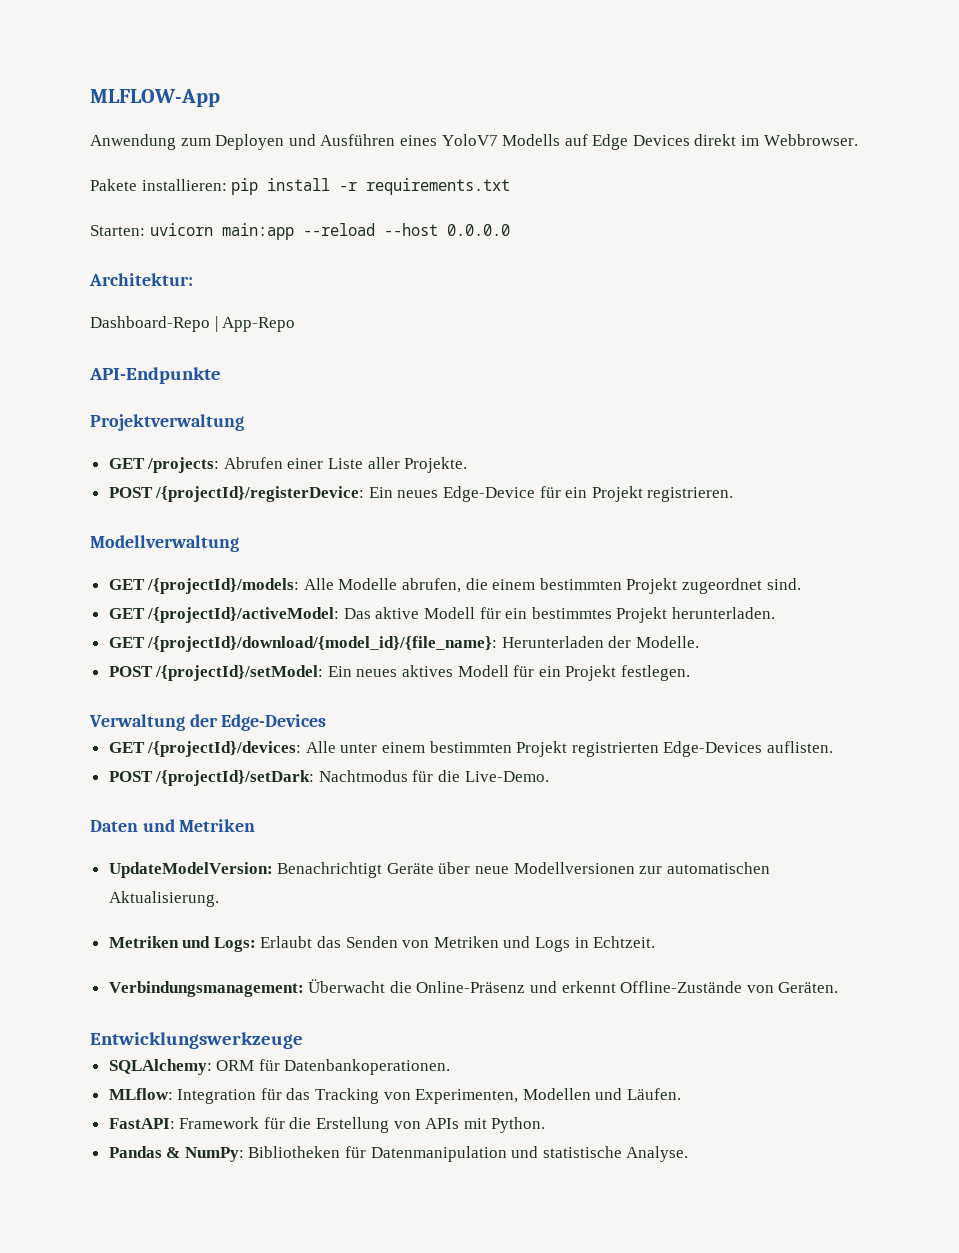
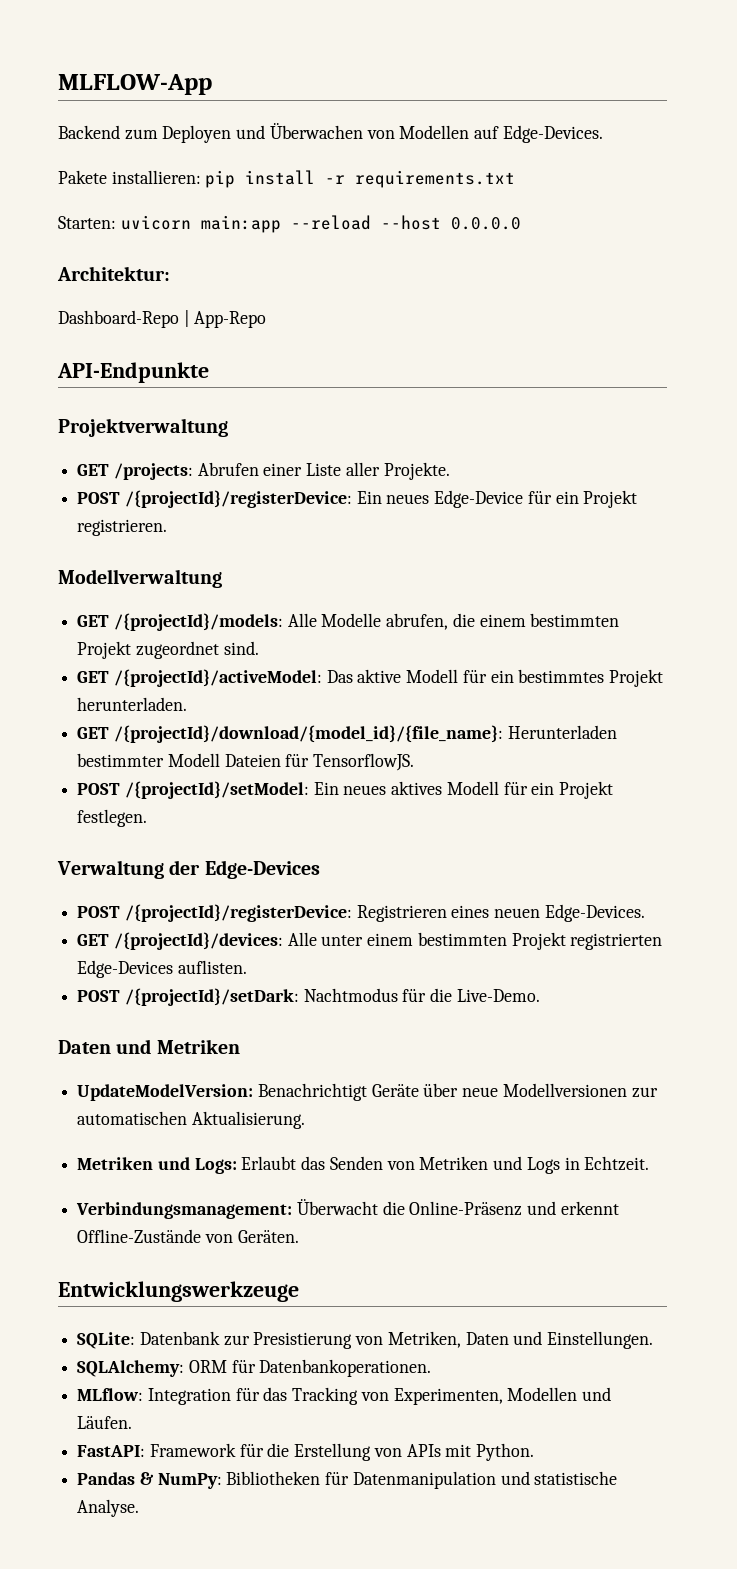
[90,134,176,150] Anwendung -> [58,125,120,139] Backend
[320,134,858,150] Ausführen eines YoloV7 Modells auf Edge Devices direkt im Webbrowser. -> [269,123,603,143] Überwachen von Modellen auf Edge-Devices.
[608,636,700,648] der Modelle. -> [77,753,415,771] bestimmter Modell Dateien für TensorflowJS.
(327, 722) none -> [77,904,645,922] // POST /{projectId}/registerDevice: Registrieren eines neuen Edge-Devices.
(303, 1040) none -> [77,1331,654,1349] // SQLite: Datenbank zur Presistierung von Metriken, Daten und Einstellungen.

